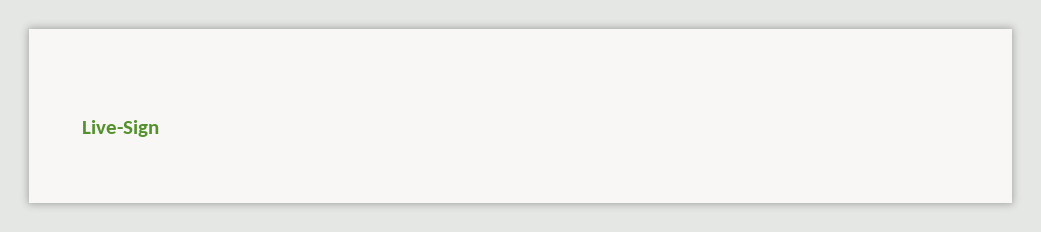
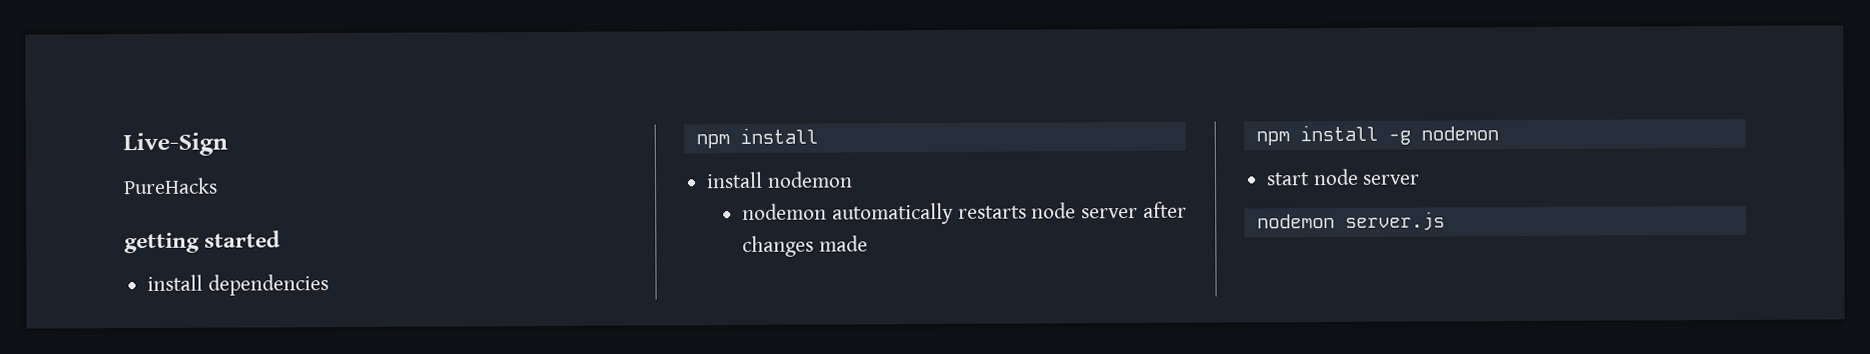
(159, 128) none -> [123,177,218,195] [124,230,282,254] [147,274,329,296] [695,127,818,149] [706,171,853,189] [742,201,1187,225] [742,235,869,257] [1255,124,1499,146] [1266,168,1421,186] [1256,211,1445,231] // PureHacks // getting started // install dependencies // npm install // install nodemon // nodemon automatically restarts node server after changes made // npm install -g nodemon // start node server // nodemon server.js

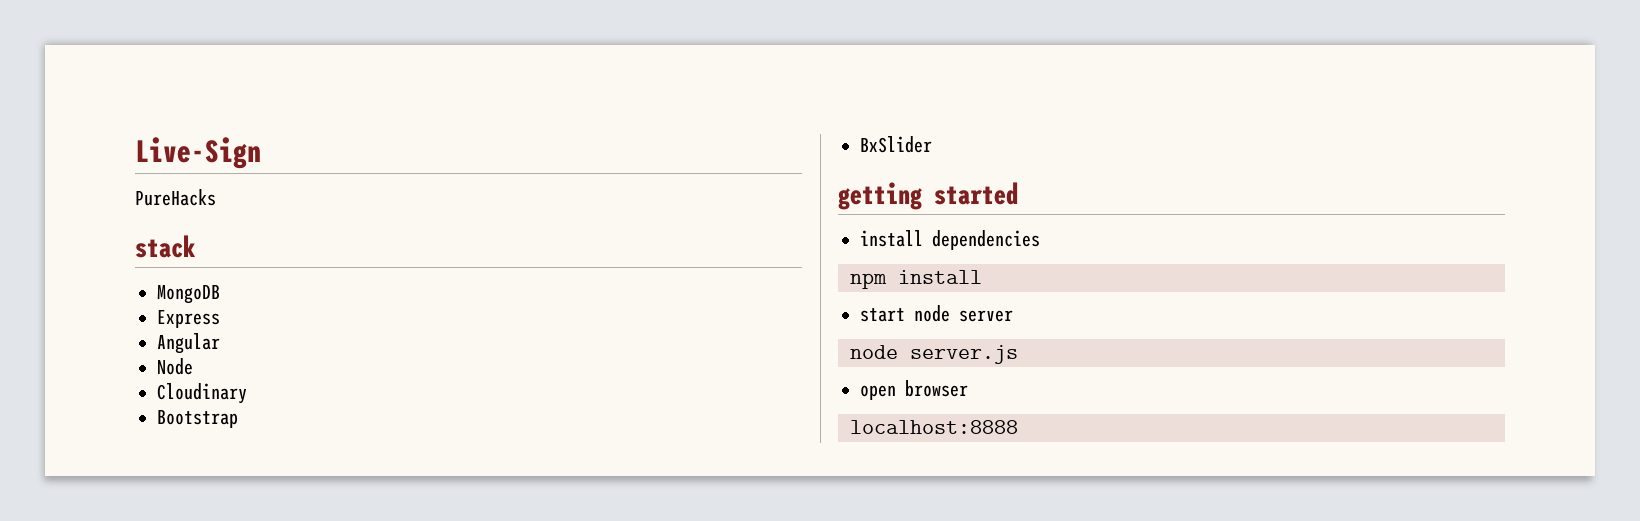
(218, 186) none -> [135,235,196,258] [157,285,220,304] [157,310,220,328] [157,333,220,354] [157,358,193,375] [157,383,247,404] [157,410,238,428] [860,136,932,153] // stack // MongoDB // Express // Angular // Node // Cloudinary // Bootstrap // BxSlider
[706,171,853,189] [742,201,1187,225] [742,235,869,257] [1255,124,1499,146] // install nodemon // nodemon automatically restarts node server after changes made // npm install -g nodemon -> (982, 277) none
[1256,213,1335,229] nodemon -> [850,345,898,359] node
(1445, 221) none -> [860,380,968,400] [850,420,1018,434] // open browser // localhost:8888

